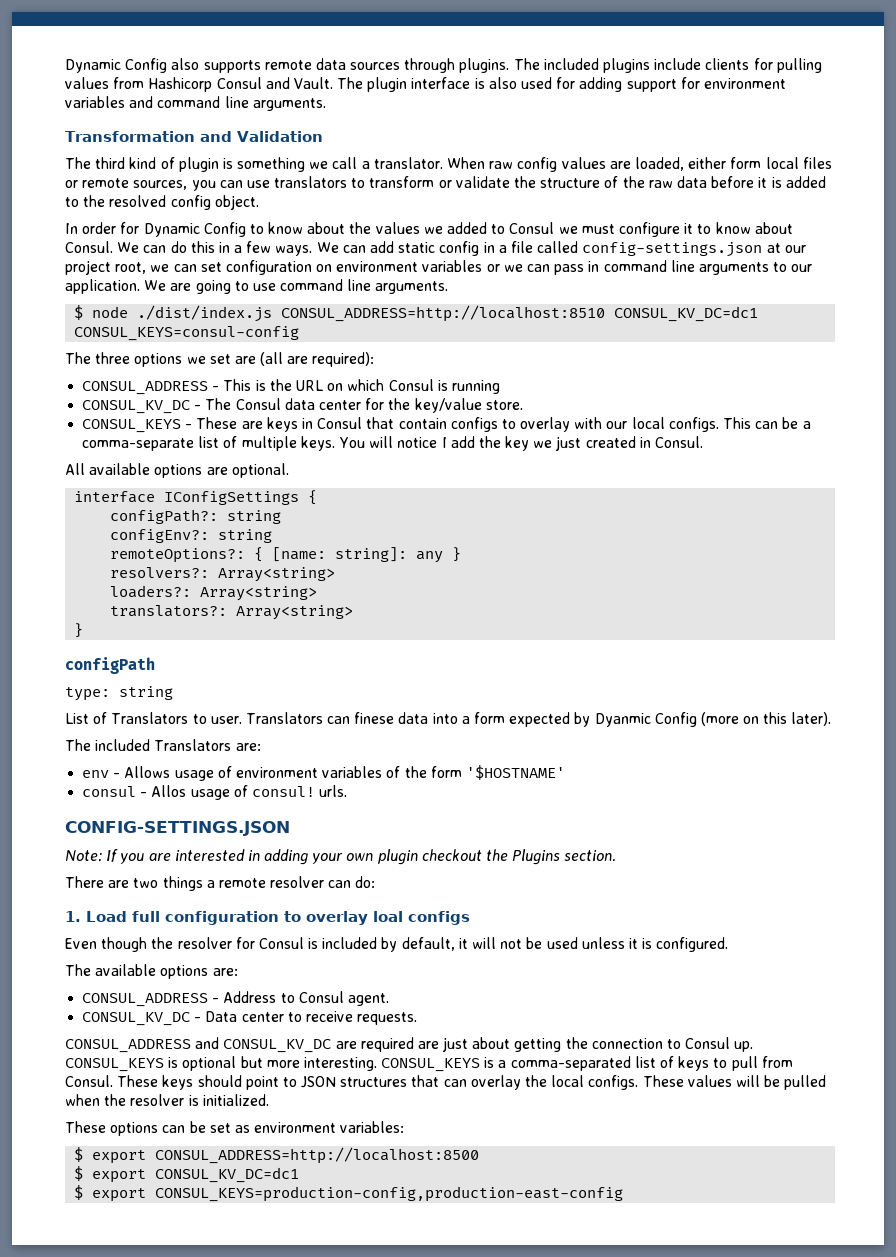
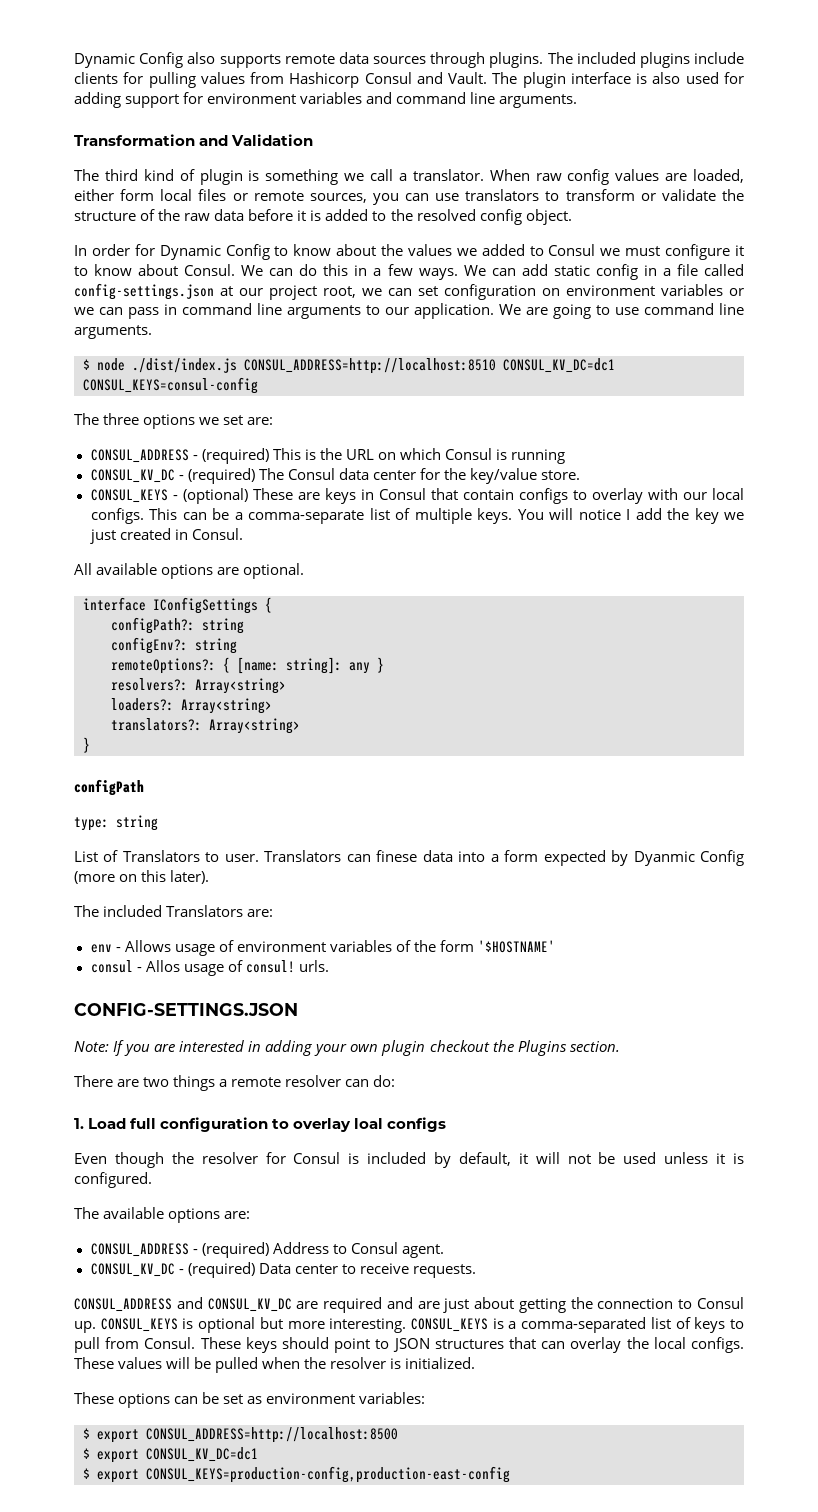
[234,352,375,367] [82,381,220,395] are (all are required): // CONSUL_ADDRESS - -> [247,417,274,425] [90,448,269,464] are: // CONSUL_ADDRESS - (required)
(202, 407) none -> [187,468,255,484] (required)
(193, 426) none -> [182,488,248,504] (optional)
(220, 1000) none -> [201,1242,269,1258] (required)
(202, 1019) none -> [187,1262,255,1278] (required)
(414, 1044) none -> [386,1297,413,1309] and

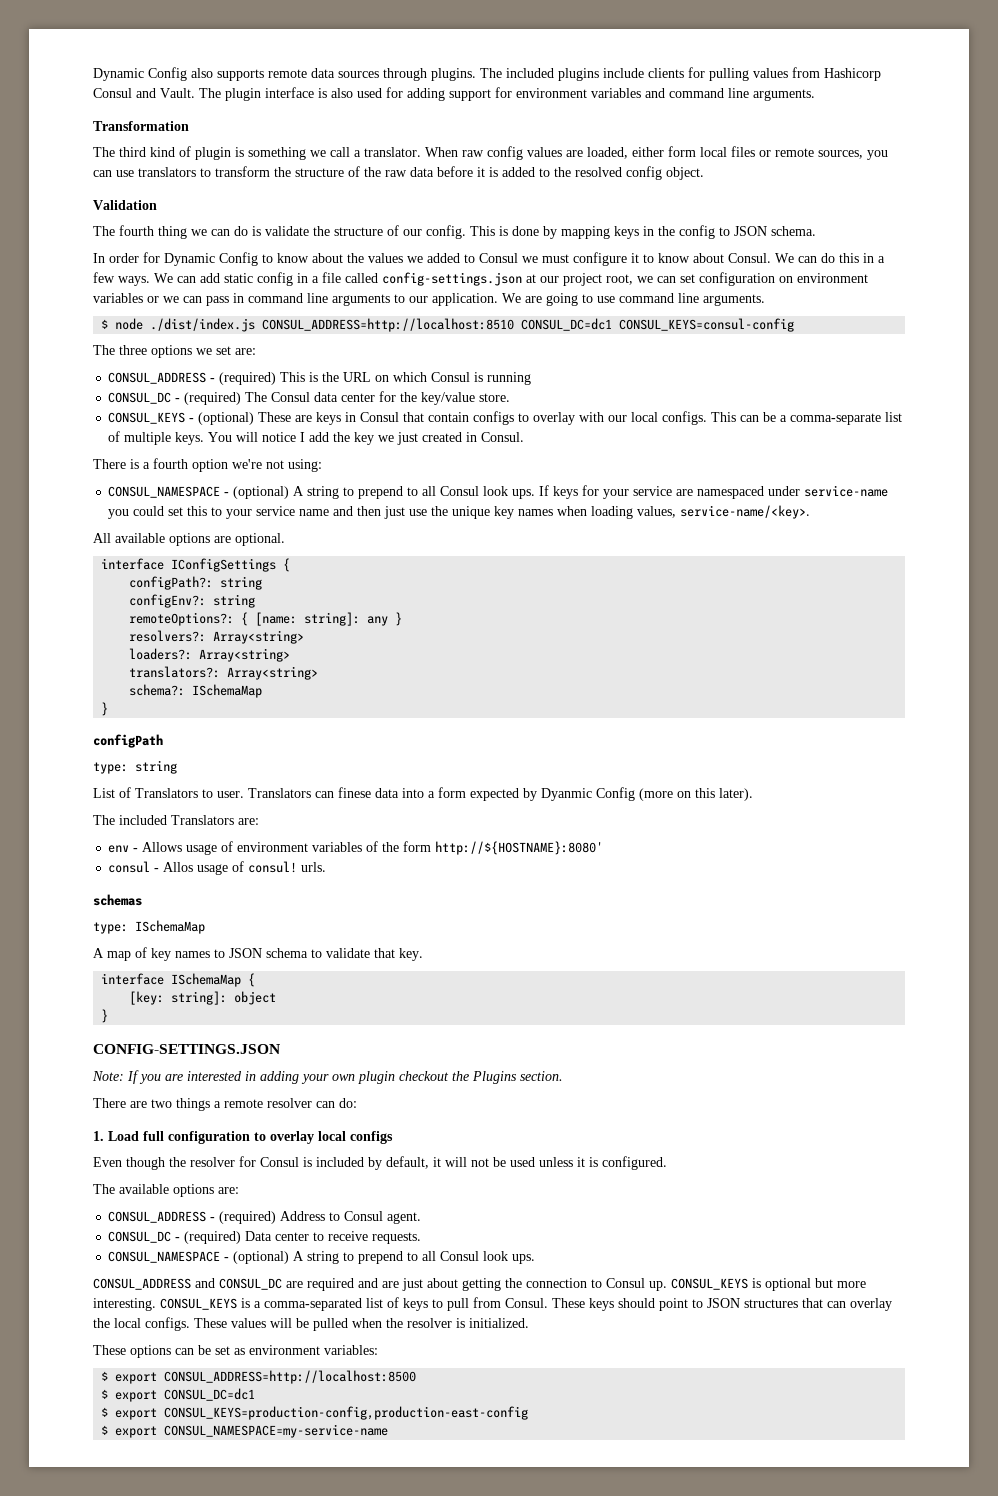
[199,134,314,146] and Validation -> (189, 126) none
[640,189,716,201] or validate -> (270, 171) none
(572, 217) none -> [93,200,157,210] [93,225,816,239] // Validation // The fourth thing we can do is validate the structure of our config. This is done by mapping keys in the config to JSON schema.
[503,358,615,373] CONSUL_KV_DC=dc1 -> [521,318,613,331] CONSUL_DC=dc1
[90,469,175,483] CONSUL_KV_DC -> [108,392,172,404] CONSUL_DC
(243, 534) none -> [93,458,322,472] [108,485,889,499] [108,505,811,519] // There is a fourth option we're not using: // CONSUL_NAMESPACE - (optional) A string to prepend to all Consul look ups. If keys for your service are namespaced under service-name you could set this to your service name and then just use the unique key names when loading values, service-name/<key>.
(300, 726) none -> [129,684,263,698] // schema?: ISchemaMap
[478,940,555,953] '$HOSTNAME' -> [435,841,604,855] http://${HOSTNAME}:8080'
(329, 966) none -> [93,894,142,906] [93,920,205,934] [93,947,423,961] [101,973,256,987] [129,991,277,1005] [101,1009,109,1023] // schemas // type: ISchemaMap // A map of key names to JSON schema to validate that key. // interface ISchemaMap { // [key: string]: object // }
[354,1118,384,1129] loal -> [318,1131,346,1141] local
[90,1263,175,1277] CONSUL_KV_DC -> [108,1231,172,1243] CONSUL_DC
(476, 1271) none -> [108,1251,536,1264] // CONSUL_NAMESPACE - (optional) A string to prepend to all Consul look ups.
[207,1298,292,1312] CONSUL_KV_DC -> [219,1278,282,1290] CONSUL_DC
[146,1447,258,1462] CONSUL_KV_DC=dc1 -> [164,1388,256,1401] CONSUL_DC=dc1
(510, 1474) none -> [101,1424,389,1438] // $ export CONSUL_NAMESPACE=my-service-name

